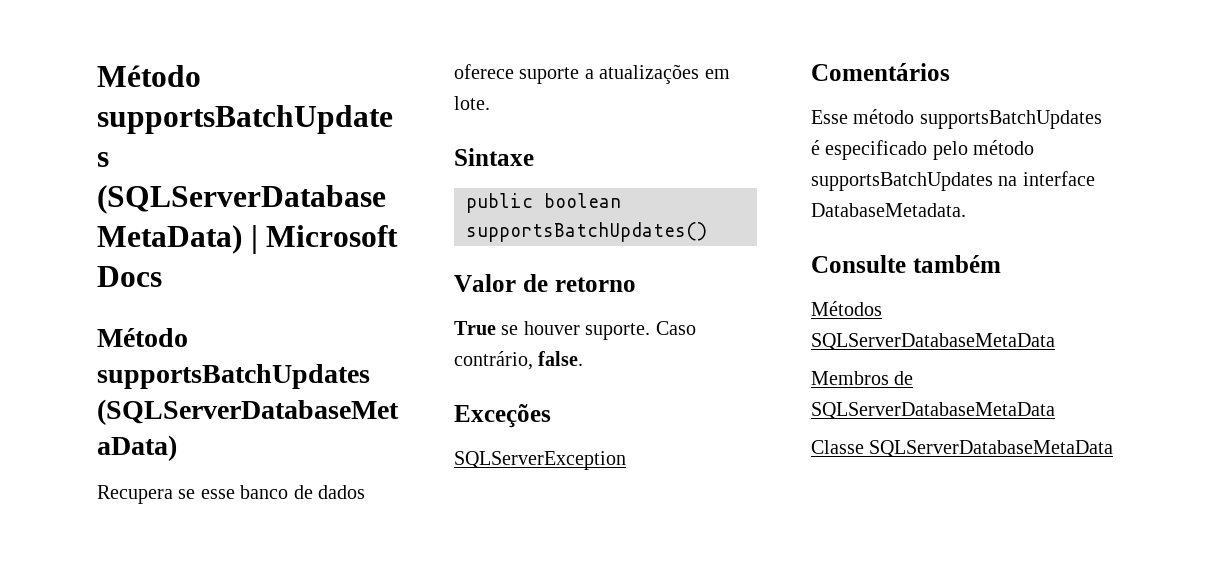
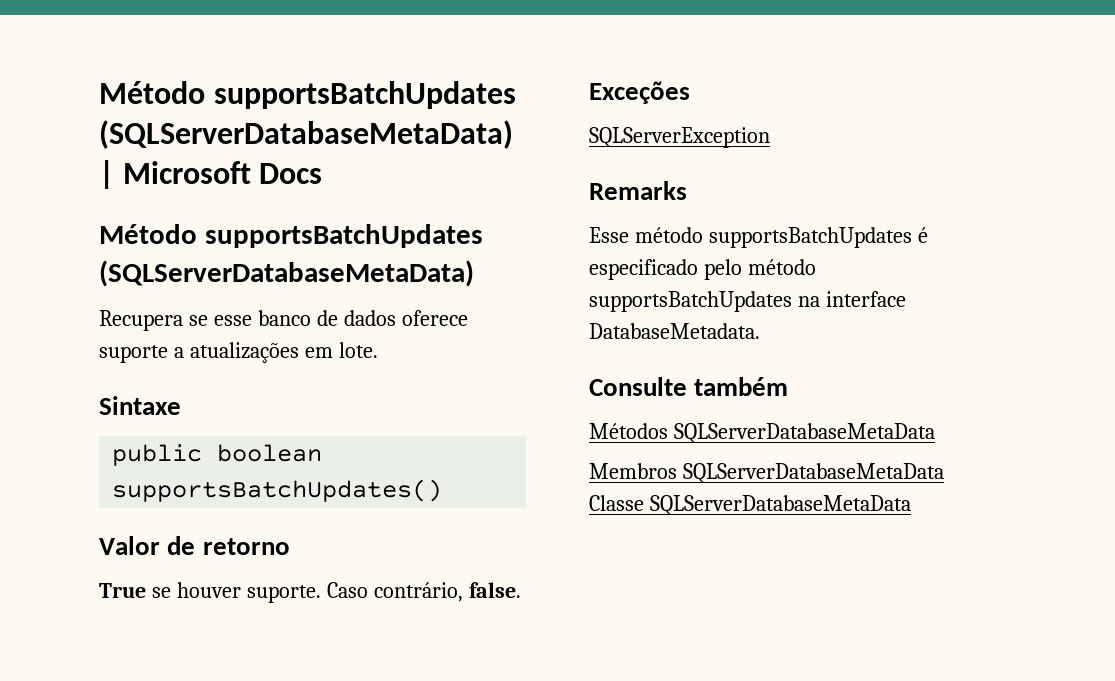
[811,63,950,81] Comentários -> [589,181,687,200] Remarks
[894,371,914,385] de -> (677, 471) none

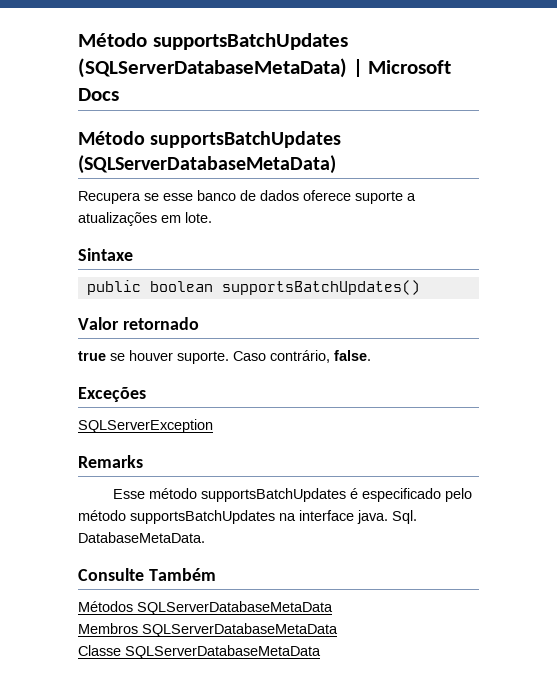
[167,536,290,555] [99,583,146,598] de retorno // True -> [122,317,199,330] [78,351,106,361] retornado // true
[589,323,760,339] DatabaseMetadata. -> [357,510,417,524] [78,532,205,543] java. Sql. DatabaseMetaData.
[694,377,789,396] também -> [148,568,216,581] Também

